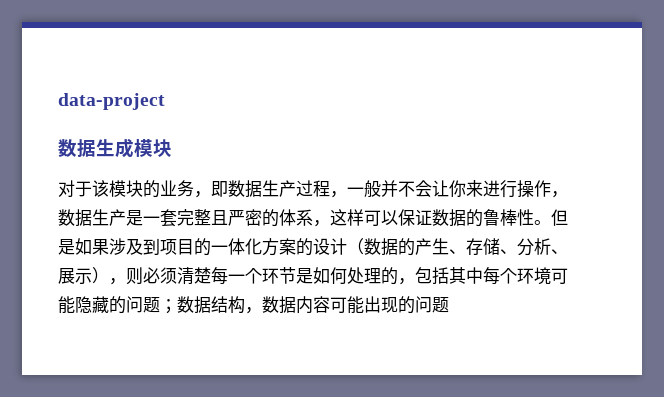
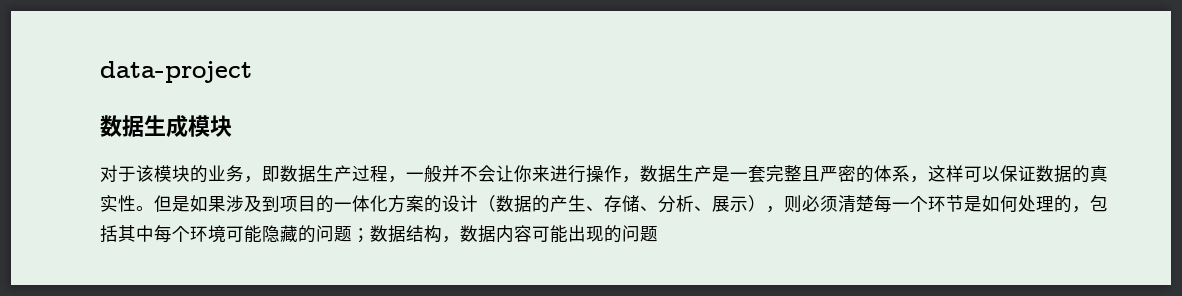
[483,209,517,226] 鲁棒 -> [1090,165,1108,182] [100,195,118,212] 真实

